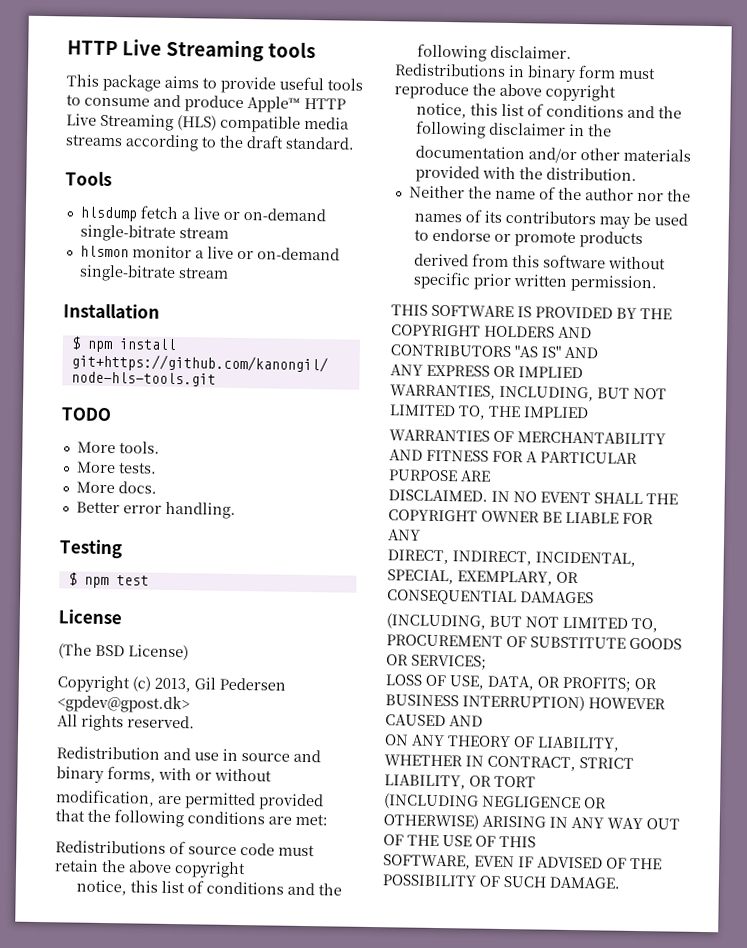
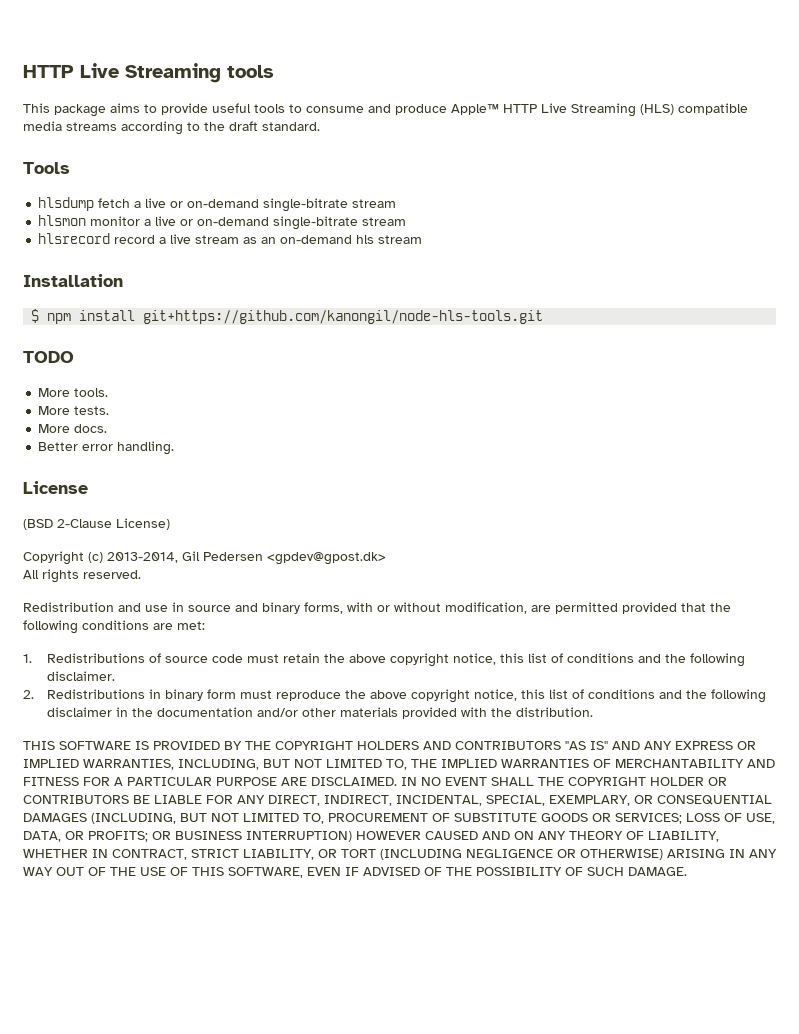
(229, 273) none -> [38,233,423,244] // hlsrecord record a live stream as an on-demand hls stream
[59,539,122,559] [67,572,149,589] // Testing // $ npm test -> (175, 448) none
[58,643,125,659] (The BSD -> [23,519,112,530] (BSD 2-Clause
[154,677,191,693] 2013, -> [107,552,178,563] 2013-2014,
(272, 775) // -> (441, 607) none
(328, 819) none -> [23,654,32,663] 1.
(246, 870) // -> (450, 660) none
(572, 52) none -> [23,690,34,699] 2.
(616, 93) // -> (471, 696) none
(612, 130) // -> (154, 712) none
[408,185,691,202] [413,209,688,229] [413,228,643,249] [413,253,666,270] [412,271,658,293] // Neither the name of the author nor the // names of its contributors may be used to endorse or promote products // derived from this software without specific prior written permission. -> (594, 712) none
(598, 352) // -> (640, 745) none
(589, 412) // -> (497, 763) none
(491, 476) // -> (307, 781) none
[481,510,540,523] OWNER -> [650,777,727,786] [23,795,129,804] HOLDER OR CONTRIBUTORS
(421, 535) // -> (265, 799) none
(594, 597) // -> (87, 817) none
(487, 662) // -> (682, 818) none
(483, 721) // -> (510, 835) none
(536, 781) // -> (376, 853) none
(536, 841) // -> (224, 871) none

